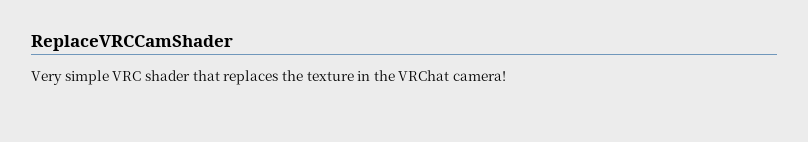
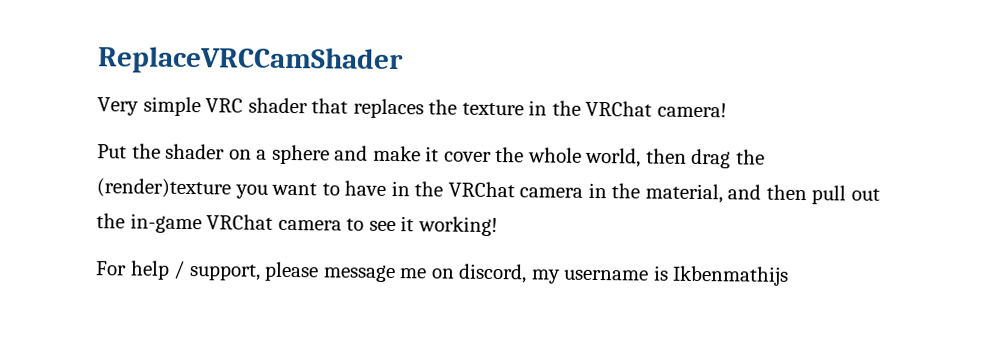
(507, 76) none -> [97,143,766,169] [96,178,881,205] [96,213,498,237] [95,260,790,286] // Put the shader on a sphere and make it cover the whole world, then drag the (render)texture you want to have in the VRChat camera in the material, and then pull out the in-game VRChat camera to see it working! // For help / support, please message me on discord, my username is Ikbenmathijs

